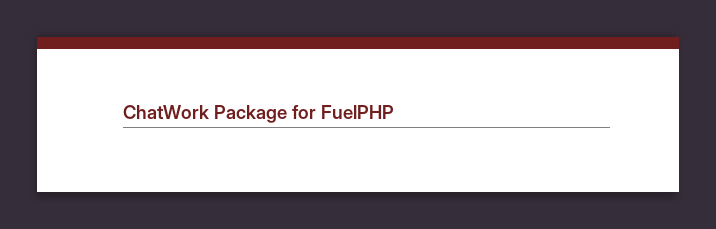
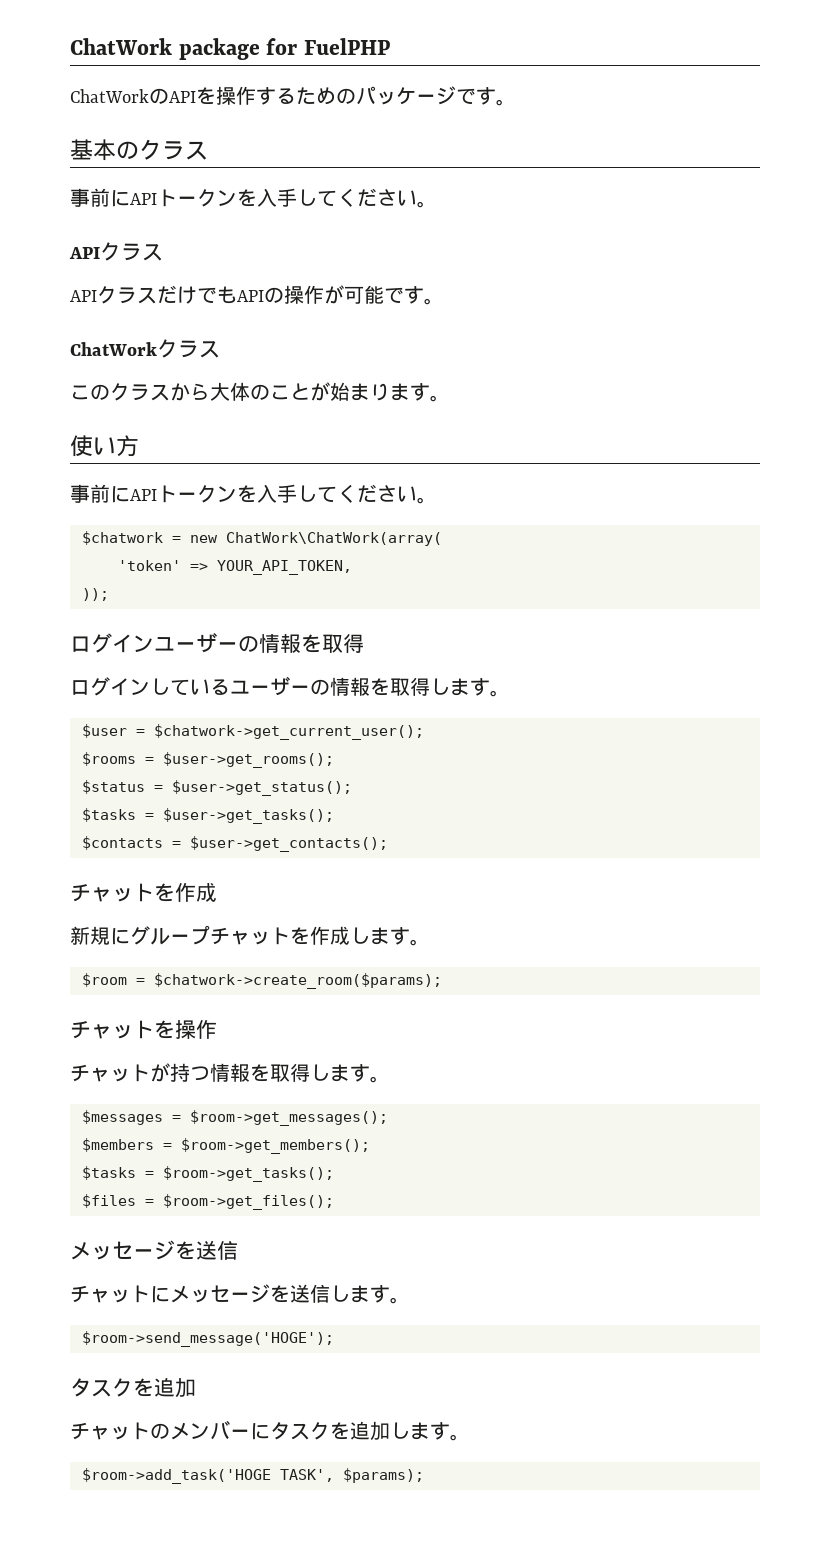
[123,105,287,123] ChatWork Package -> [70,38,260,60] ChatWork package
(394, 112) none -> [70,86,516,106] [70,139,208,161] [70,188,437,208] [69,242,163,261] [70,285,444,305] [70,339,220,358] [70,382,450,402] [70,435,139,457] [70,484,437,504] [81,531,442,546] [117,560,352,575] [81,588,109,601] [70,633,364,653] [70,676,510,697] [81,724,424,740] [81,752,334,768] [81,780,352,796] [81,808,334,824] [81,836,388,852] [70,883,217,902] [70,925,430,946] [81,973,442,989] [70,1020,217,1039] [70,1063,390,1083] [81,1110,388,1126] [81,1138,370,1154] [81,1166,334,1182] [81,1194,334,1210] [70,1240,238,1260] [70,1284,410,1304] [81,1331,334,1347] [70,1377,196,1398] [70,1420,470,1441] [81,1468,424,1484] // ChatWorkのAPIを操作するためのパッケージです。 // 基本のクラス // 事前にAPIトークンを入手してください。 // APIクラス // APIクラスだけでもAPIの操作が可能です。 // ChatWorkクラス // このクラスから大体のことが始まります。 // 使い方 // 事前にAPIトークンを入手してください。 // $chatwork = new ChatWork\ChatWork(array( // 'token' => YOUR_API_TOKEN, // )); // ログインユーザーの情報を取得 // ログインしているユーザーの情報を取得します。 // $user = $chatwork->get_current_user(); // $rooms = $user->get_rooms(); // $status = $user->get_status(); // $tasks = $user->get_tasks(); // $contacts = $user->get_contacts(); // チャットを作成 // 新規にグループチャットを作成します。 // $room = $chatwork->create_room($params); // チャットを操作 // チャットが持つ情報を取得します。 // $messages = $room->get_messages(); // $members = $room->get_members(); // $tasks = $room->get_tasks(); // $files = $room->get_files(); // メッセージを送信 // チャットにメッセージを送信します。 // $room->send_message('HOGE'); // タスクを追加 // チャットのメンバーにタスクを追加します。 // $room->add_task('HOGE TASK', $params);

